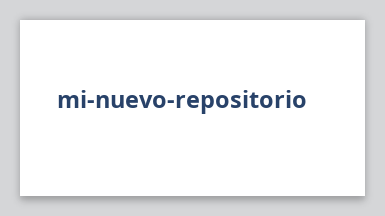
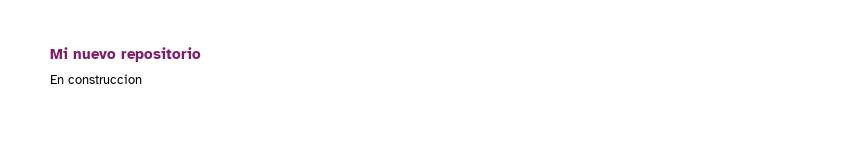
[57,90,307,114] mi-nuevo-repositorio -> [50,47,201,62] [50,74,142,84] Mi nuevo repositorio // En construccion

